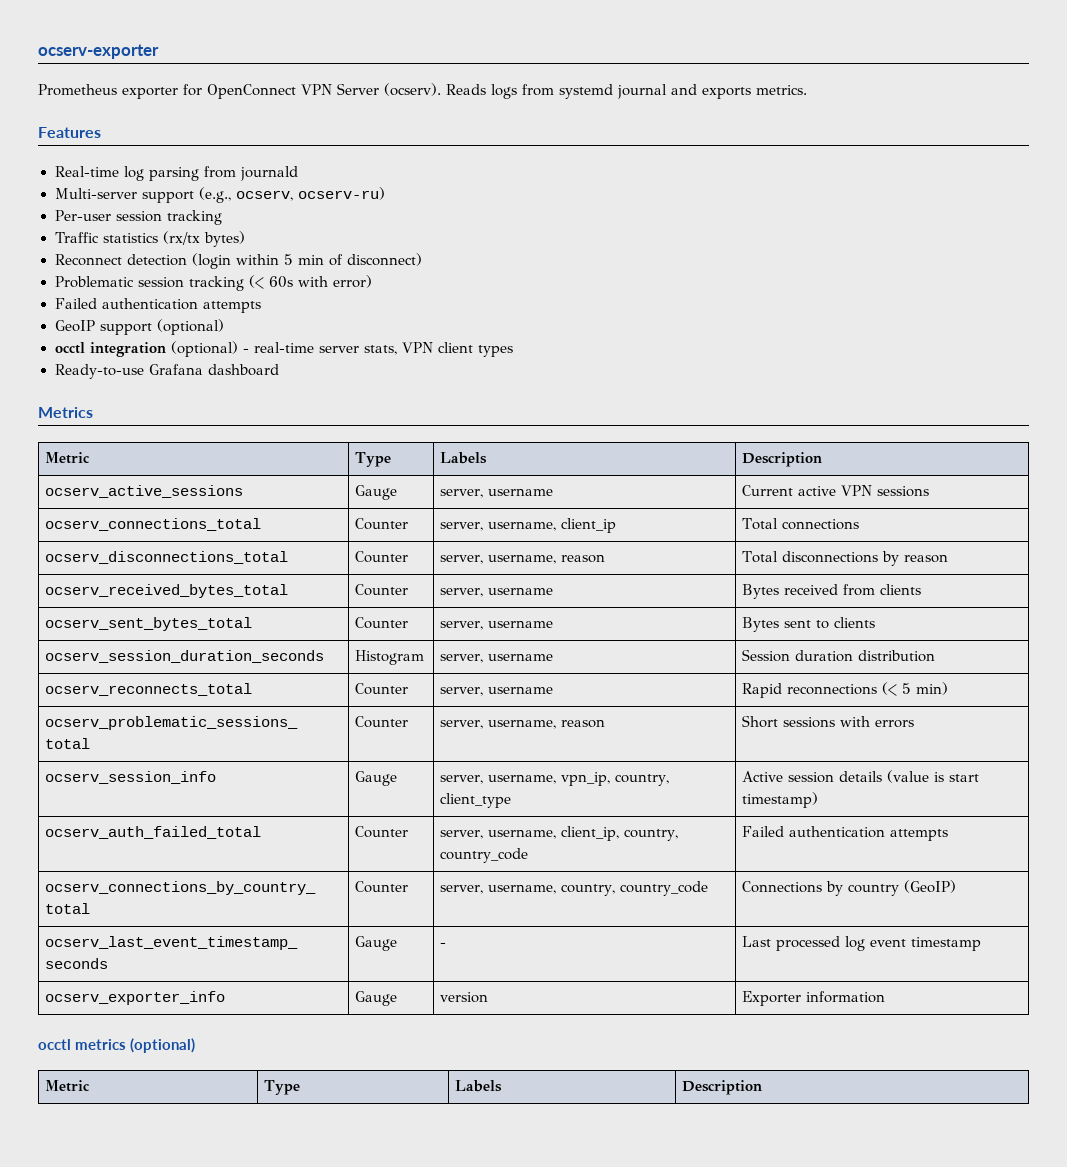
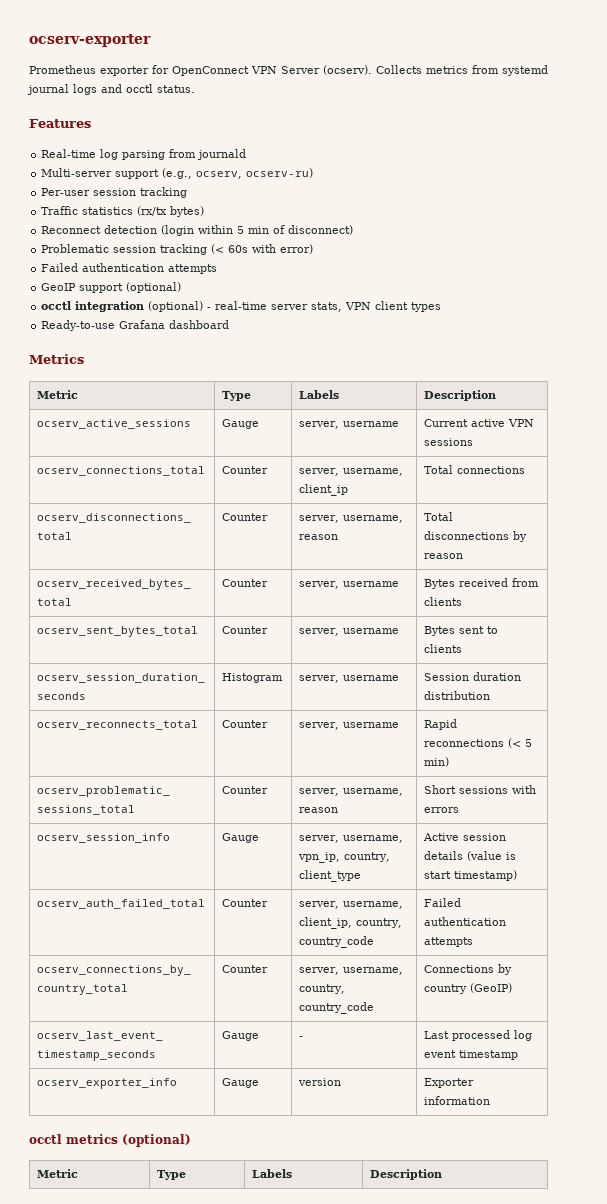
[446,84,517,99] Reads logs -> [376,65,468,74] Collects metrics
[671,84,807,99] and exports metrics. -> [73,84,195,95] logs and occtl status.

